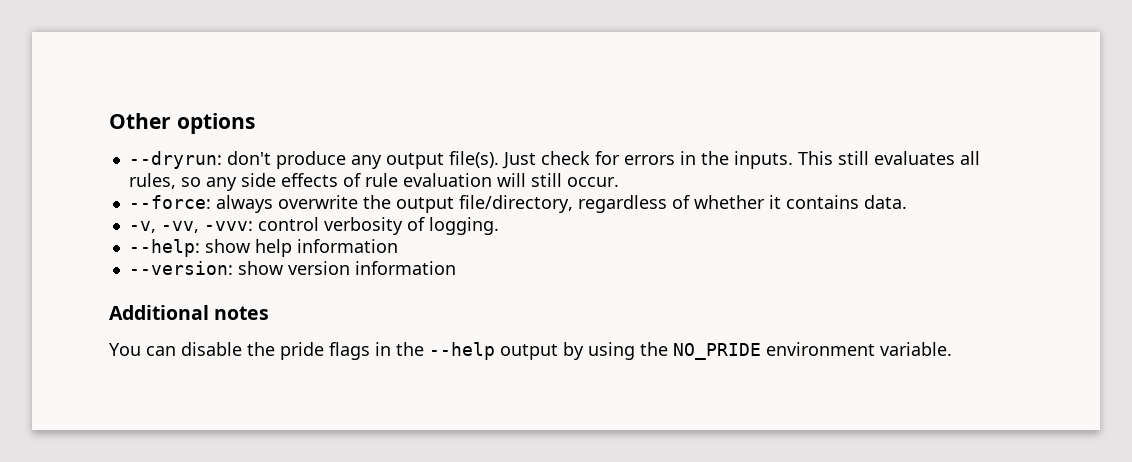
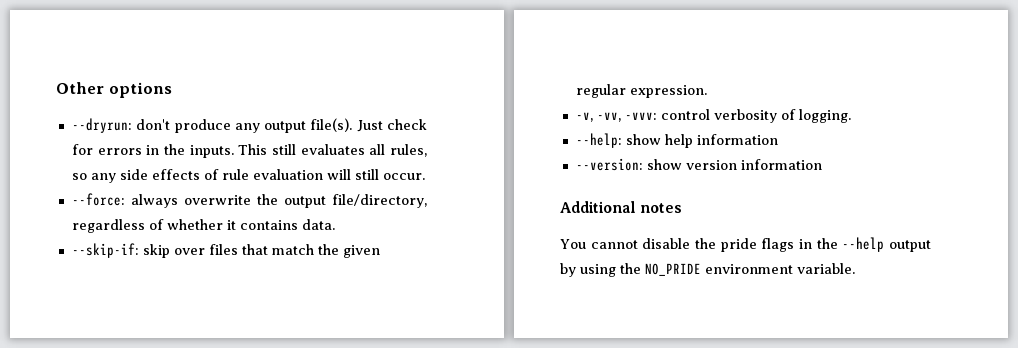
(907, 202) none -> [71,243,380,258] [575,84,707,98] // --skip-if: skip over files that match the given regular expression.
[146,346,176,356] can -> [590,240,638,249] cannot

